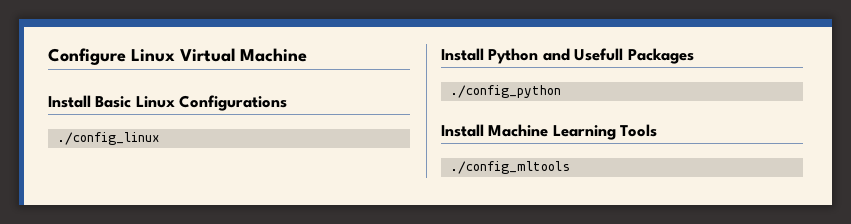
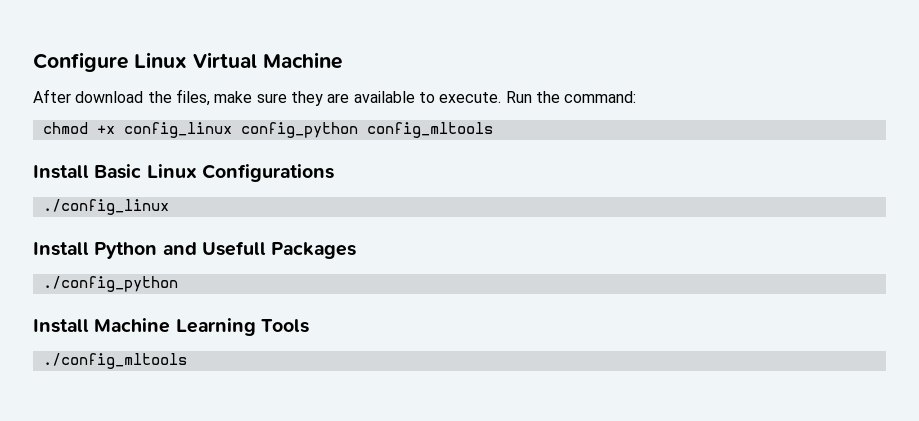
(307, 55) none -> [33,89,637,106] [42,122,493,138] // After download the files, make sure they are available to execute. Run the command: // chmod +x config_linux config_python config_mltools

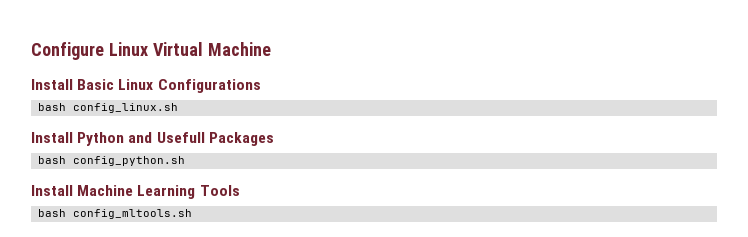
[33,89,637,106] [42,122,493,138] // After download the files, make sure they are available to execute. Run the command: // chmod +x config_linux config_python config_mltools -> (271, 49) none
[42,199,169,215] ./config_linux -> [37,103,178,113] bash config_linux.sh
[42,276,178,292] ./config_python -> [37,156,185,166] bash config_python.sh
[42,353,187,369] ./config_mltools -> [37,209,192,219] bash config_mltools.sh

